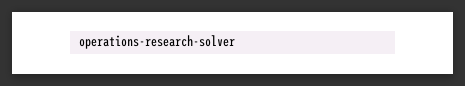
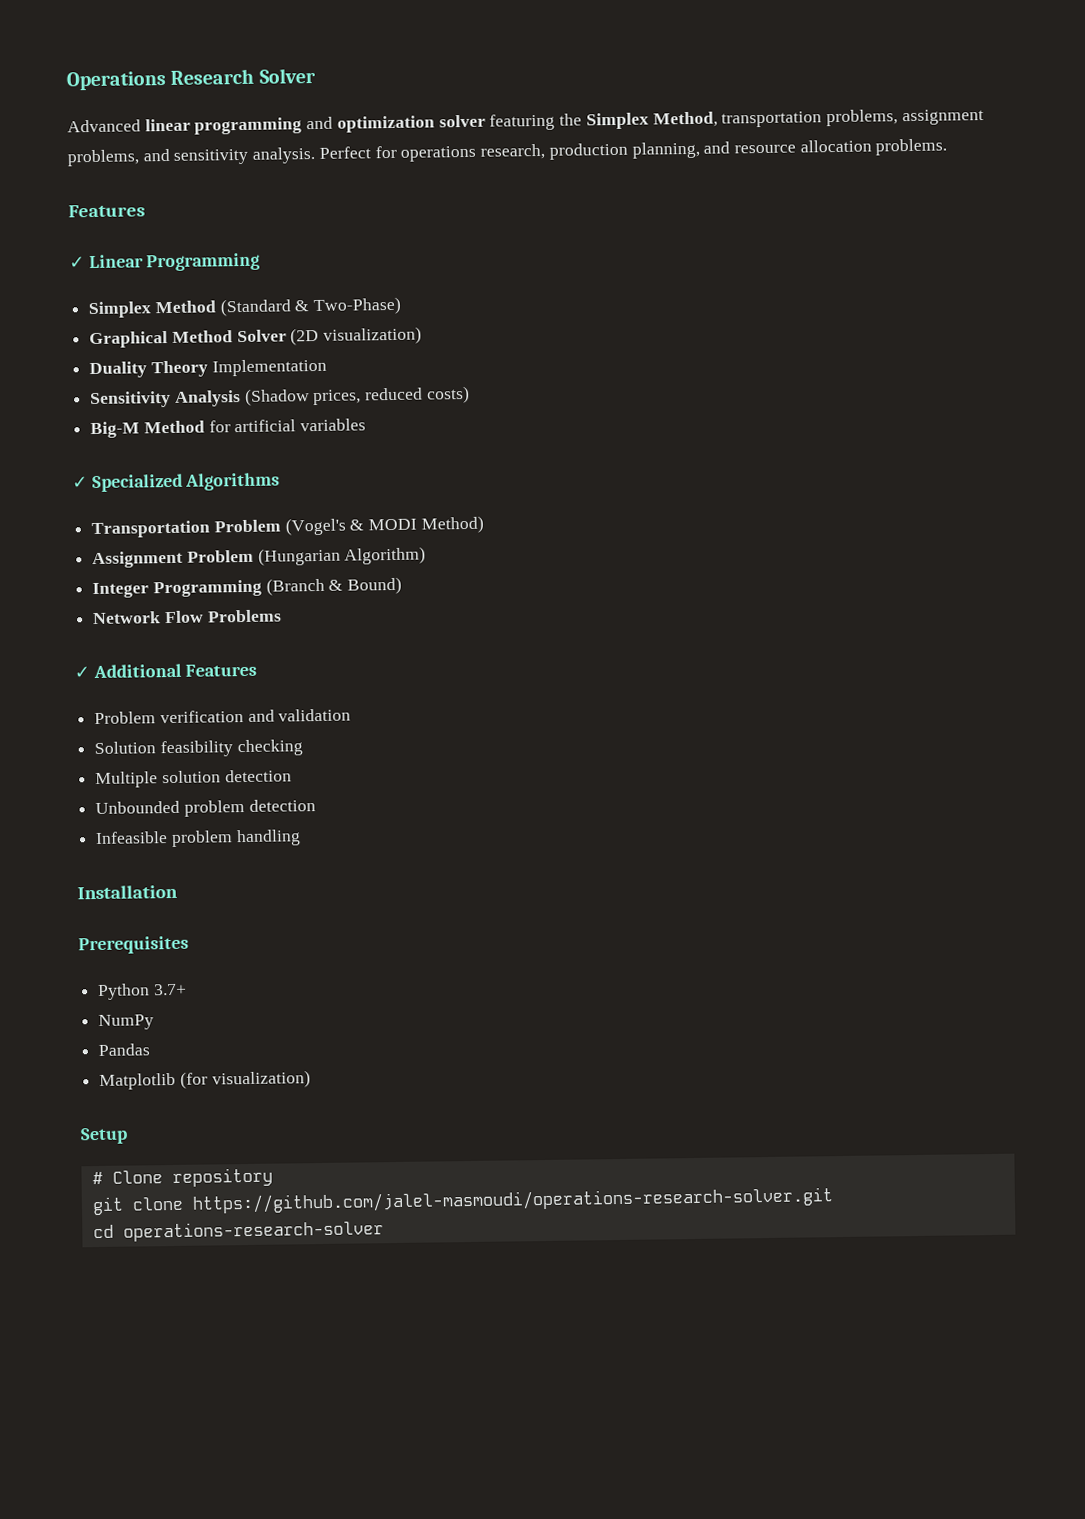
(78, 42) none -> [66,67,316,91] [67,109,984,135] [67,138,948,167] [68,204,145,218] [69,252,261,272] [88,296,402,319] [89,326,423,349] [89,358,327,379] [90,385,470,409] [90,418,367,439] [72,472,281,493] [91,515,484,539] [92,546,427,569] [92,576,403,599] [92,609,282,625] [74,663,258,679] [94,708,352,725] [94,739,303,758] [95,769,292,789] [95,799,316,817] [95,829,301,847] [77,884,178,900] [78,935,189,955] [97,983,187,1000] [98,1014,155,1030] [98,1043,151,1056] [99,1070,311,1090] [80,1127,128,1145] [91,1167,273,1188] [91,1187,834,1216] [92,1224,114,1239] Operations Research Solver // Advanced linear programming and optimization solver featuring the Simplex Method, transportation problems, assignment problems, and sensitivity analysis. Perfect for operations research, production planning, and resource allocation problems. // Features // ✓ Linear Programming // Simplex Method (Standard & Two-Phase) // Graphical Method Solver (2D visualization) // Duality Theory Implementation // Sensitivity Analysis (Shadow prices, reduced costs) // Big-M Method for artificial variables // ✓ Specialized Algorithms // Transportation Problem (Vogel's & MODI Method) // Assignment Problem (Hungarian Algorithm) // Integer Programming (Branch & Bound) // Network Flow Problems // ✓ Additional Features // Problem verification and validation // Solution feasibility checking // Multiple solution detection // Unbounded problem detection // Infeasible problem handling // Installation // Prerequisites // Python 3.7+ // NumPy // Pandas // Matplotlib (for visualization) // Setup // # Clone repository // git clone https://github.com/jalel-masmoudi/operations-research-solver.git // cd

